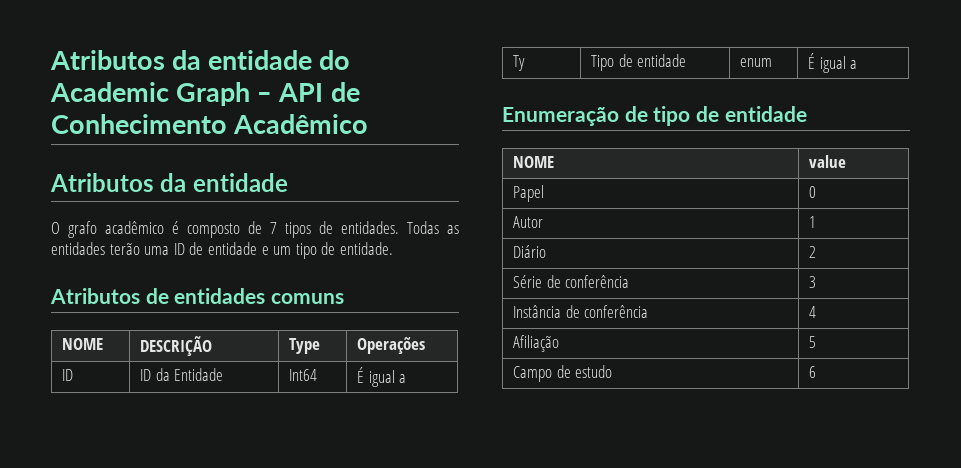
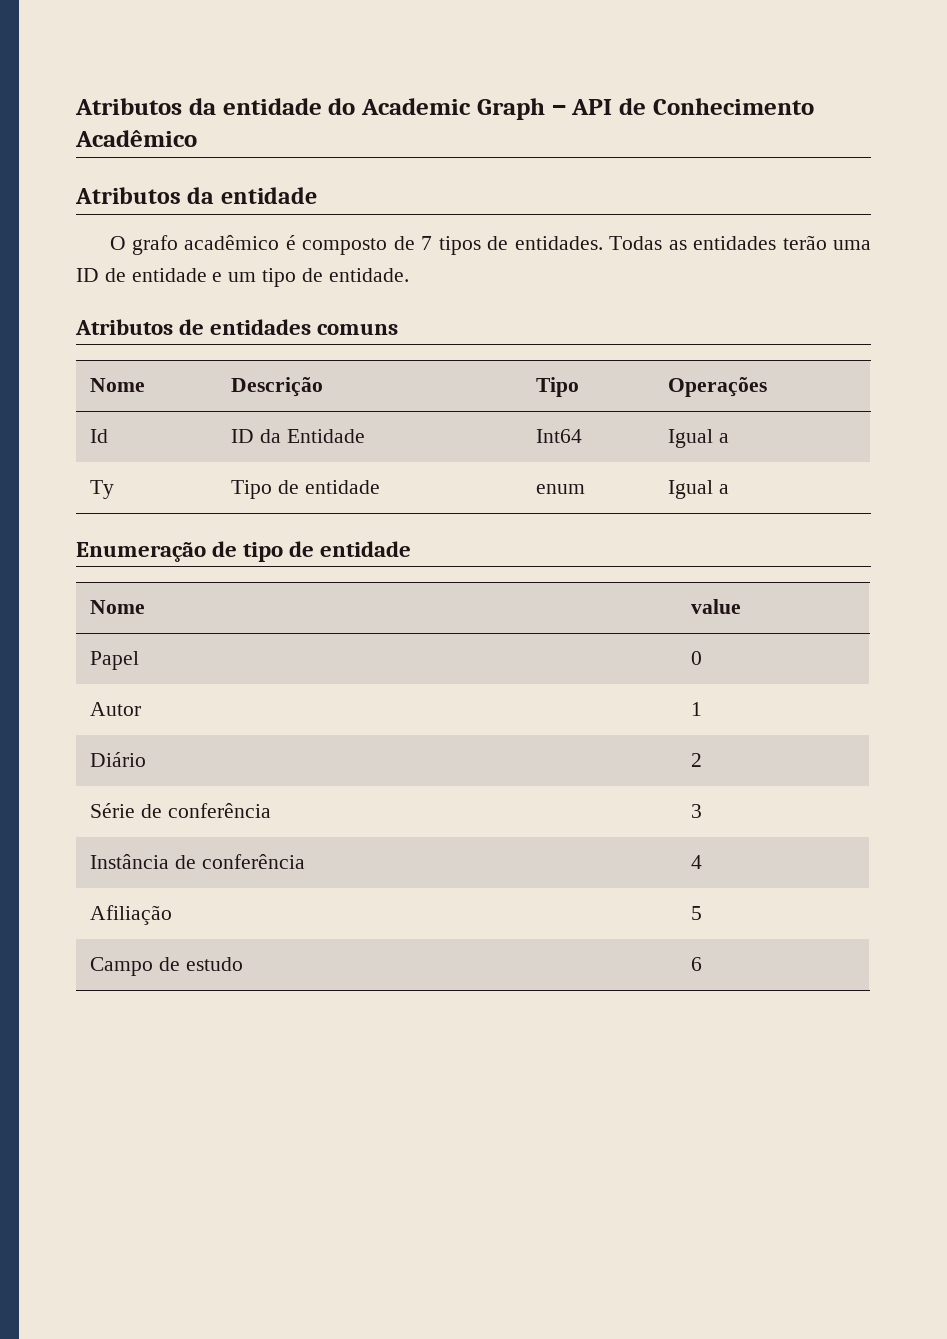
[62,338,104,350] [140,336,213,356] [289,338,321,354] NOME | DESCRIÇÃO | Type -> [90,378,146,392] [231,377,324,397] [536,377,580,397] Nome | Descrição | Tipo
[62,369,74,381] ID -> [90,429,109,443] Id
[357,367,395,387] É igual -> [668,429,714,448] Igual
[808,53,846,73] É igual -> [668,480,714,499] Igual
[513,156,555,168] NOME -> [90,600,146,614] Nome

